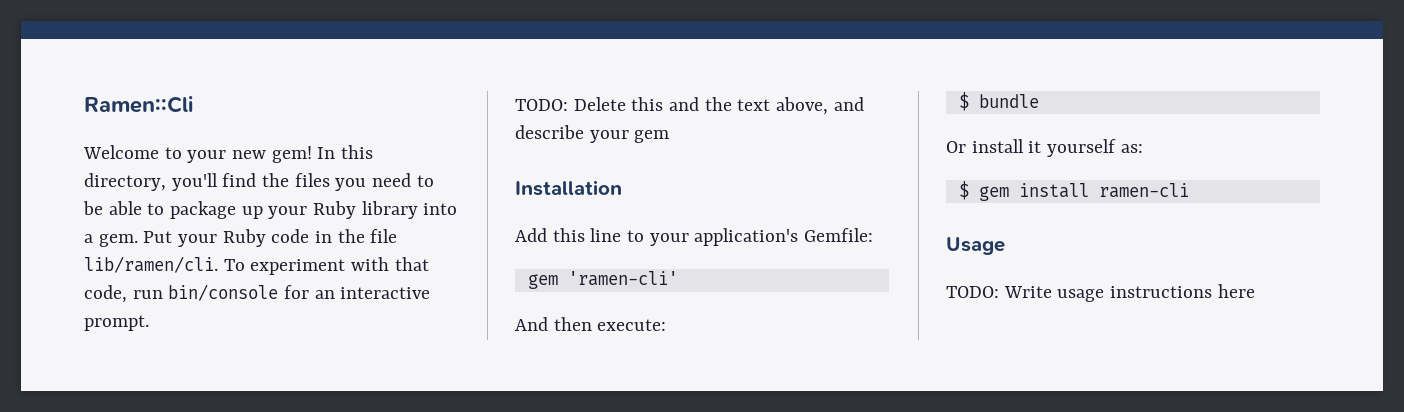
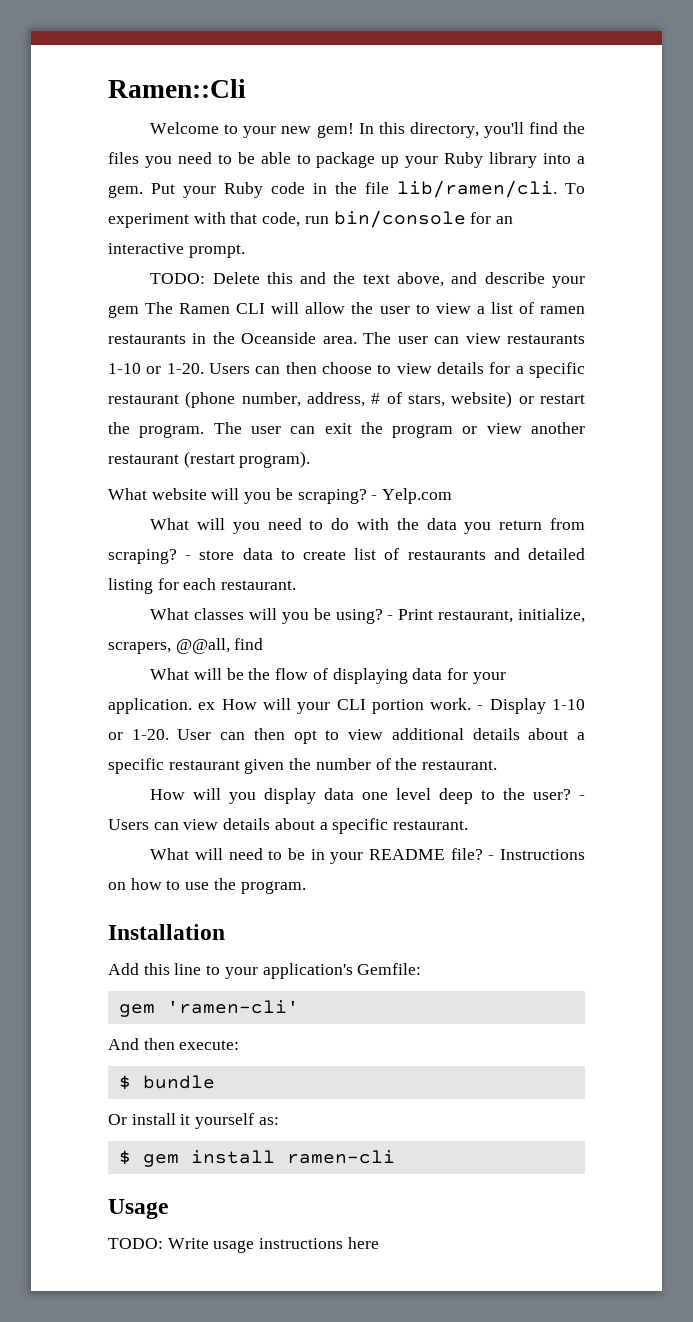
(670, 136) none -> [145,302,586,314] [108,332,586,344] [108,362,585,378] [108,391,585,408] [108,422,586,438] [108,451,311,468] [108,488,453,504] [150,518,585,534] [108,548,585,564] [108,578,297,594] [150,608,585,624] [108,638,264,654] [150,668,506,684] [108,698,585,714] [108,728,585,744] [108,758,498,774] [150,788,585,804] [108,818,469,834] [150,848,585,864] [108,878,306,894] The Ramen CLI will allow the user to view a list of ramen restaurants in the Oceanside area. The user can view restaurants 1-10 or 1-20. Users can then choose to view details for a specific restaurant (phone number, address, # of stars, website) or restart the program. The user can exit the program or view another restaurant (restart program). // What website will you be scraping? - Yelp.com // What will you need to do with the data you return from scraping? - store data to create list of restaurants and detailed listing for each restaurant. // What classes will you be using? - Print restaurant, initialize, scrapers, @@all, find // What will be the flow of displaying data for your application. ex How will your CLI portion work. - Display 1-10 or 1-20. User can then opt to view additional details about a specific restaurant given the number of the restaurant. // How will you display data one level deep to the user? - Users can view details about a specific restaurant. // What will need to be in your README file? - Instructions on how to use the program.

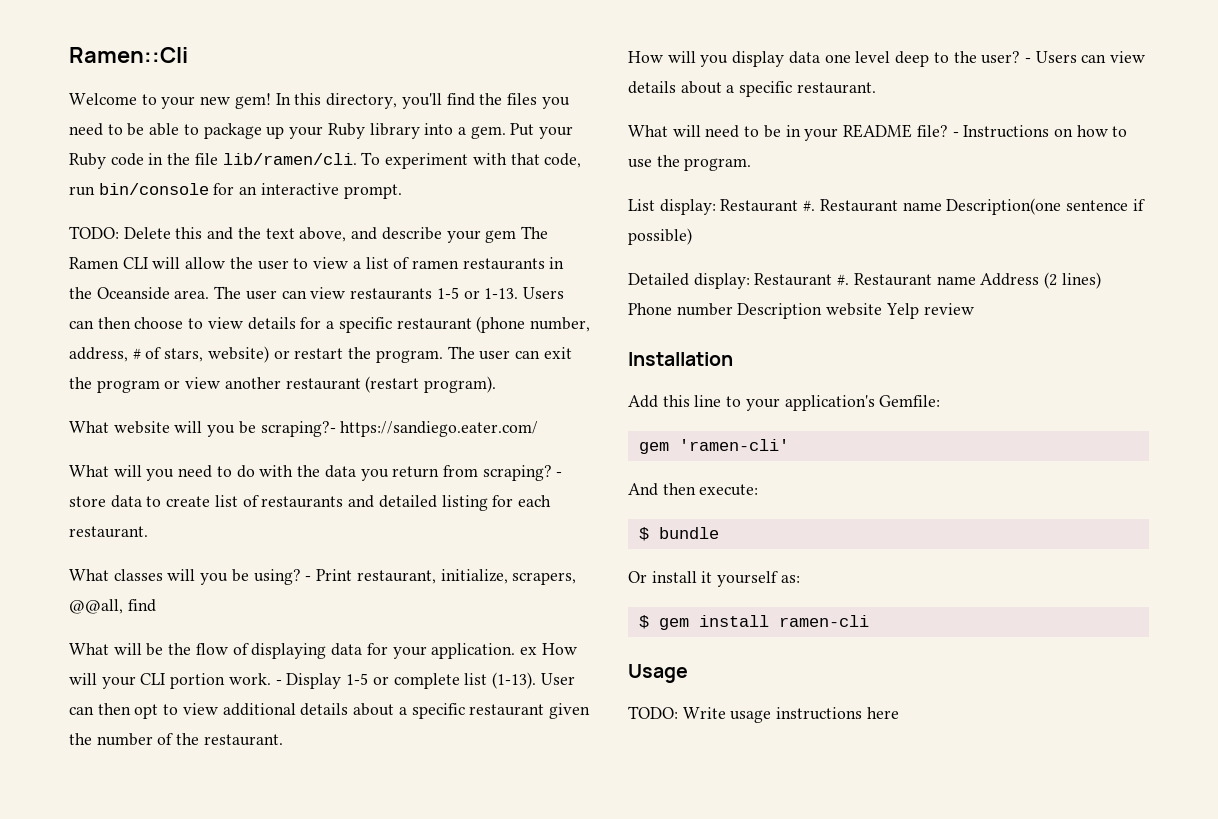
[108,363,204,374] 1-10 or 1-20. -> [436,287,519,299] 1-5 or 1-13.
[297,488,453,504] scraping? - Yelp.com -> [260,421,539,437] scraping?- https://sandiego.eater.com/
[552,699,585,710] [108,729,169,740] 1-10 or 1-20. -> [346,672,536,689] 1-5 or complete list (1-13).
(306, 887) none -> [628,198,1145,215] [628,228,692,245] [628,272,1101,289] [628,303,974,319] // List display: Restaurant #. Restaurant name Description(one sentence if possible) // Detailed display: Restaurant #. Restaurant name Address (2 lines) Phone number Description website Yelp review

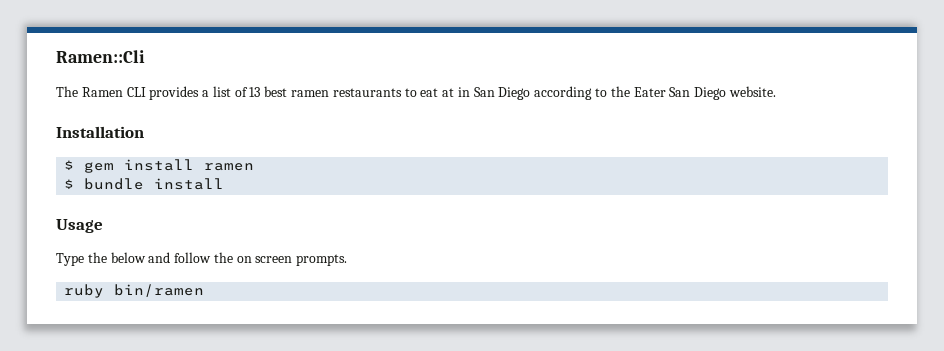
[69,93,570,109] [69,123,574,139] [69,152,582,169] [69,183,402,199] [69,226,548,243] [69,257,565,270] [69,286,564,300] [69,316,590,333] [69,346,572,363] [69,376,497,393] [69,421,539,437] [69,465,563,481] [69,495,551,511] [69,526,148,538] [69,569,577,585] [69,599,156,614] [69,643,577,659] [69,672,575,689] [69,703,590,719] [69,733,283,746] [628,51,1146,67] [628,81,876,97] [628,124,1128,141] [628,155,752,171] [628,198,1145,215] [628,228,692,245] [628,272,1101,289] [628,303,974,319] [628,352,733,366] [628,395,941,411] [638,439,789,454] [628,483,759,496] [638,527,719,541] [628,571,800,587] [638,615,869,630] [628,664,688,683] [628,706,899,723] Welcome to your new gem! In this directory, you'll find the files you need to be able to package up your Ruby library into a gem. Put your Ruby code in the file lib/ramen/cli. To experiment with that code, run bin/console for an interactive prompt. // TODO: Delete this and the text above, and describe your gem The Ramen CLI will allow the user to view a list of ramen restaurants in the Oceanside area. The user can view restaurants 1-5 or 1-13. Users can then choose to view details for a specific restaurant (phone number, address, # of stars, website) or restart the program. The user can exit the program or view another restaurant (restart program). // What website will you be scraping?- https://sandiego.eater.com/ // What will you need to do with the data you return from scraping? - store data to create list of restaurants and detailed listing for each restaurant. // What classes will you be using? - Print restaurant, initialize, scrapers, @@all, find // What will be the flow of displaying data for your application. ex How will your CLI portion work. - Display 1-5 or complete list (1-13). User can then opt to view additional details about a specific restaurant given the number of the restaurant. // How will you display data one level deep to the user? - Users can view details about a specific restaurant. // What will need to be in your README file? - Instructions on how to use the program. // List display: Restaurant #. Restaurant name Description(one sentence if possible) // Detailed display: Restaurant #. Restaurant name Address (2 lines) Phone number Description website Yelp review // Installation // Add this line to your application's Gemfile: // gem 'ramen-cli' // And then execute: // $ bundle // Or install it yourself as: // $ gem install ramen-cli // Usage // TODO: Write usage instructions here -> [56,86,776,100] [56,126,144,138] [64,159,255,173] [64,178,225,190] [56,219,103,233] [56,252,348,266] [64,284,205,298] The Ramen CLI provides a list of 13 best ramen restaurants to eat at in San Diego according to the Eater San Diego website. // Installation // $ gem install ramen // $ bundle install // Usage // Type the below and follow the on screen prompts. // ruby bin/ramen

